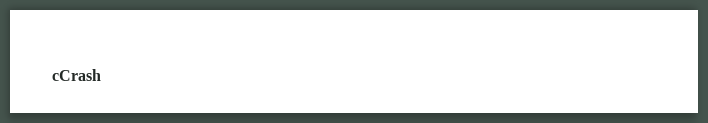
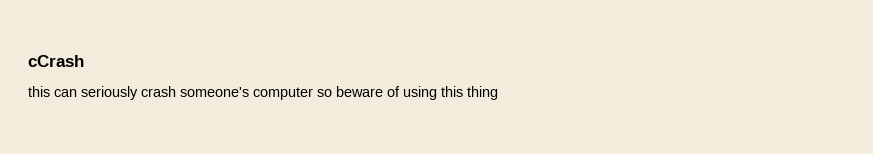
(101, 75) none -> [28,86,498,100] // this can seriously crash someone's computer so beware of using this thing

